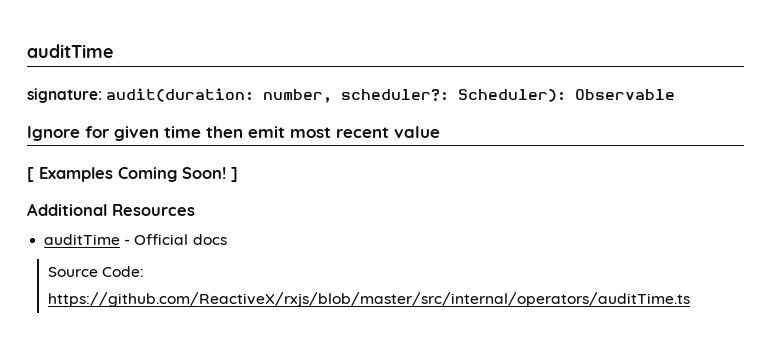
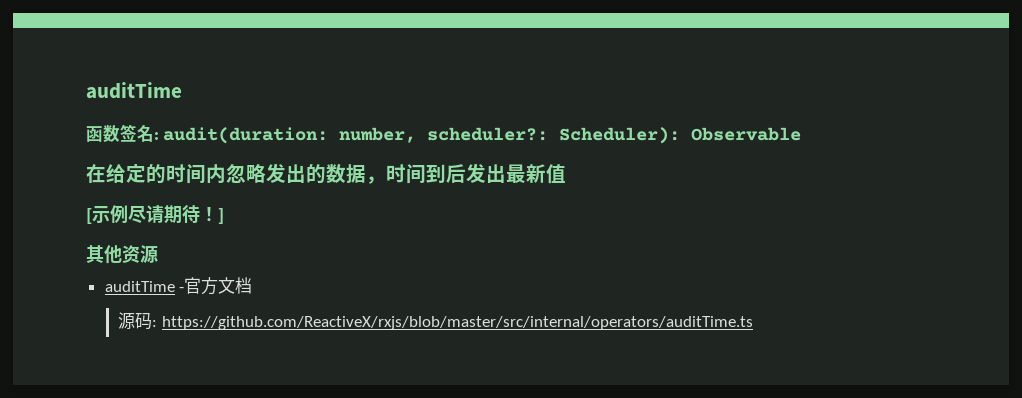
[27,88,102,103] signature: -> [86,124,159,142] 函数签名:
[27,126,440,141] [27,167,226,182] Ignore for given time then emit most recent value // [ Examples Coming Soon! -> [86,163,566,184] [86,205,218,224] 在给定的时间内忽略发出的数据，时间到后发出最新值 // [示例尽请期待！
[27,203,195,216] Additional Resources -> [86,245,158,264] 其他资源
[134,234,227,245] [47,266,145,277] Official docs // Source Code: -> [184,277,253,295] [118,312,158,330] 官方文档 // 源码:

